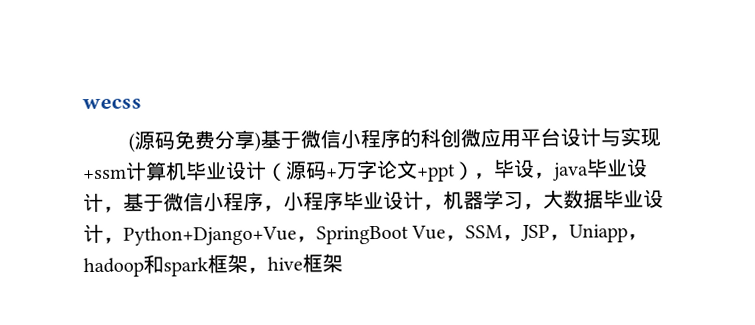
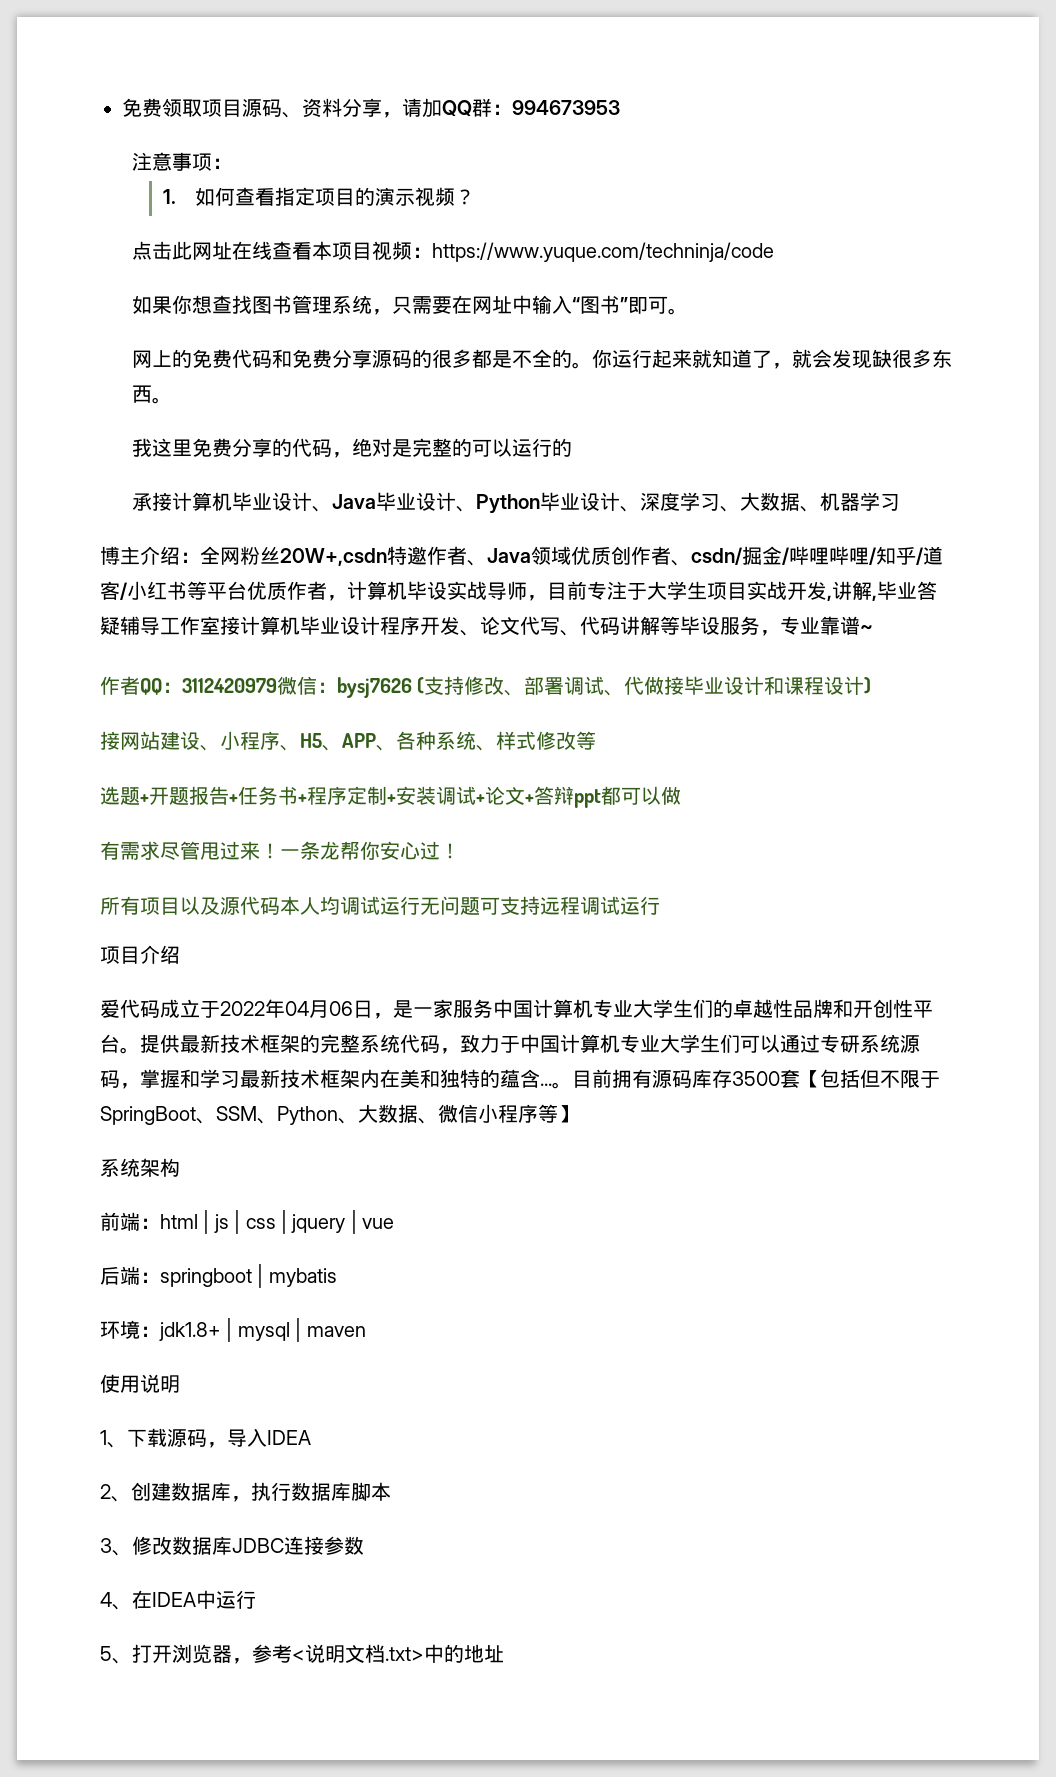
[82,98,142,110] [128,127,662,153] [83,158,648,182] [83,189,664,213] [83,223,649,246] [83,253,343,278] wecss // (源码免费分享)基于微信小程序的科创微应用平台设计与实现+ssm计算机毕业设计（源码+万字论文+ppt），毕设，java毕业设计，基于微信小程序，小程序毕业设计，机器学习，大数据毕业设计，Python+Django+Vue，SpringBoot Vue，SSM，JSP，Uniapp，hadoop和spark框架，hive框架 -> [122,98,620,118] [131,152,232,171] [163,187,475,207] [131,241,774,262] [131,295,688,315] [131,349,952,369] [131,385,172,404] [131,438,572,458] [131,492,900,514] [100,546,943,566] [100,581,937,601] [100,616,873,636] [100,676,872,698] [100,731,596,751] [100,786,681,808] [100,841,460,860] [100,896,660,915] [100,945,180,964] [100,999,933,1019] [100,1034,920,1054] [100,1069,940,1089] [100,1104,578,1125] [100,1158,180,1177] [100,1210,395,1234] [100,1264,337,1288] [100,1318,366,1342] [100,1374,180,1393] [100,1428,311,1448] [100,1482,391,1502] [100,1536,364,1556] [100,1590,256,1610] [100,1644,504,1664] 免费领取项目源码、资料分享，请加QQ群：994673953 // 注意事项： // 1.如何查看指定项目的演示视频？ // 点击此网址在线查看本项目视频：https://www.yuque.com/techninja/code // 如果你想查找图书管理系统，只需要在网址中输入“图书”即可。 // 网上的免费代码和免费分享源码的很多都是不全的。你运行起来就知道了，就会发现缺很多东西。 // 我这里免费分享的代码，绝对是完整的可以运行的 // 承接计算机毕业设计、Java毕业设计、Python毕业设计、深度学习、大数据、机器学习 // 博主介绍：全网粉丝20W+,csdn特邀作者、Java领域优质创作者、csdn/掘金/哔哩哔哩/知乎/道客/小红书等平台优质作者，计算机毕设实战导师，目前专注于大学生项目实战开发,讲解,毕业答疑辅导工作室接计算机毕业设计程序开发、论文代写、代码讲解等毕设服务，专业靠谱~ // 作者QQ：3112420979微信：bysj7626 (支持修改、部署调试、代做接毕业设计和课程设计) // 接网站建设、小程序、H5、APP、各种系统、样式修改等 // 选题+开题报告+任务书+程序定制+安装调试+论文+答辩ppt都可以做 // 有需求尽管甩过来！一条龙帮你安心过！ // 所有项目以及源代码本人均调试运行无问题可支持远程调试运行 // 项目介绍 // 爱代码成立于2022年04月06日，是一家服务中国计算机专业大学生们的卓越性品牌和开创性平台。提供最新技术框架的完整系统代码，致力于中国计算机专业大学生们可以通过专研系统源码，掌握和学习最新技术框架内在美和独特的蕴含...。目前拥有源码库存3500套【包括但不限于SpringBoot、SSM、Python、大数据、微信小程序等】 // 系统架构 // 前端：html | js | css | jquery | vue // 后端：springboot | mybatis // 环境：jdk1.8+ | mysql | maven // 使用说明 // 1、下载源码，导入IDEA // 2、创建数据库，执行数据库脚本 // 3、修改数据库JDBC连接参数 // 4、在IDEA中运行 // 5、打开浏览器，参考<说明文档.txt>中的地址

